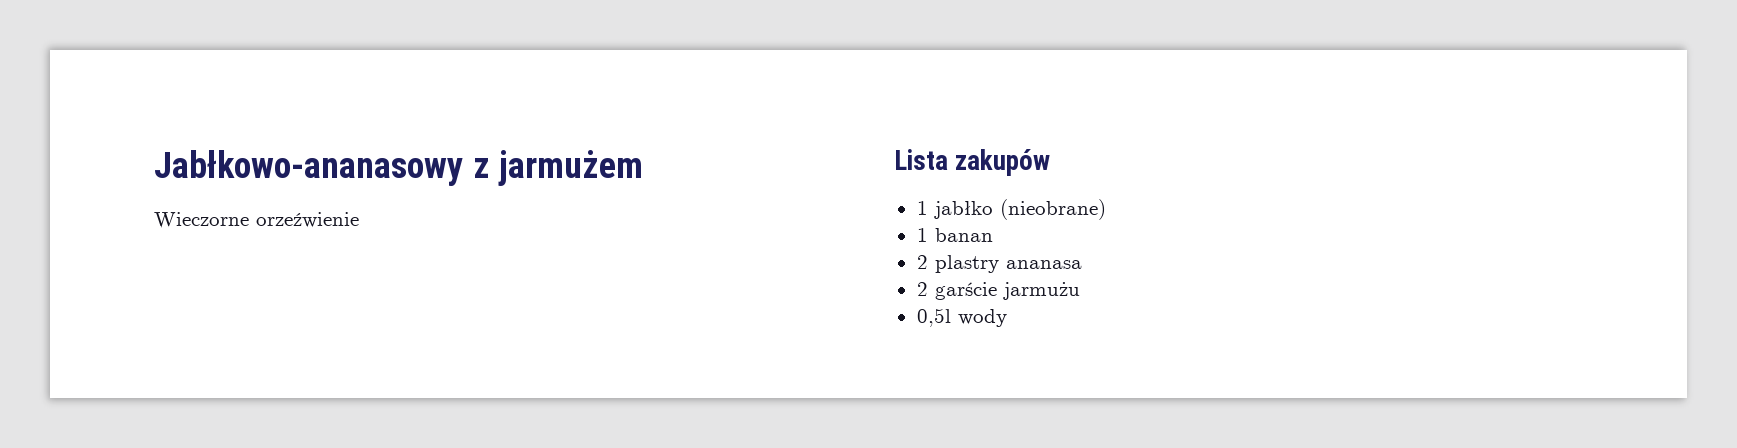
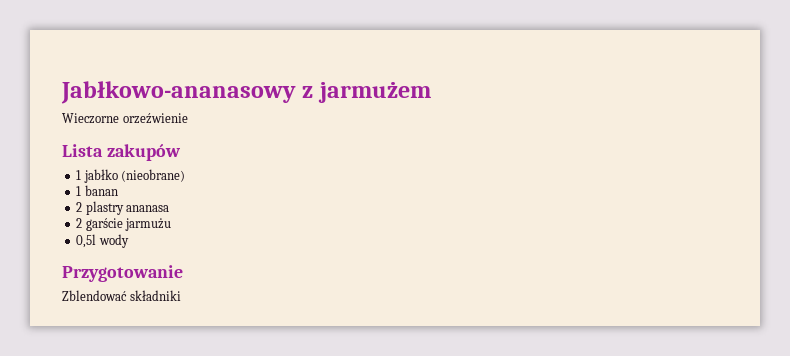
(1007, 318) none -> [62,265,183,282] [62,290,181,301] // Przygotowanie // Zblendować składniki

